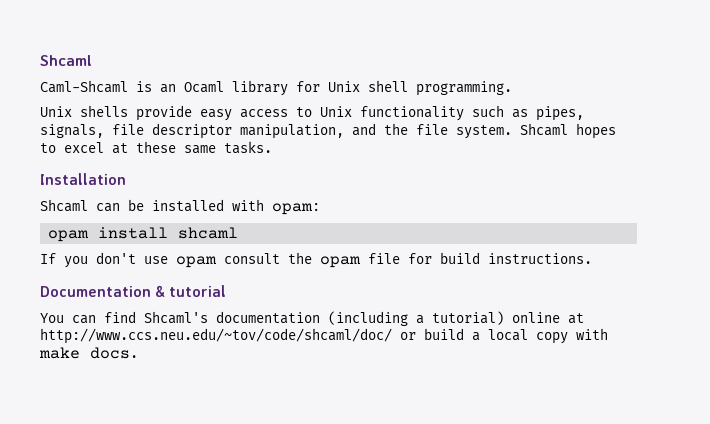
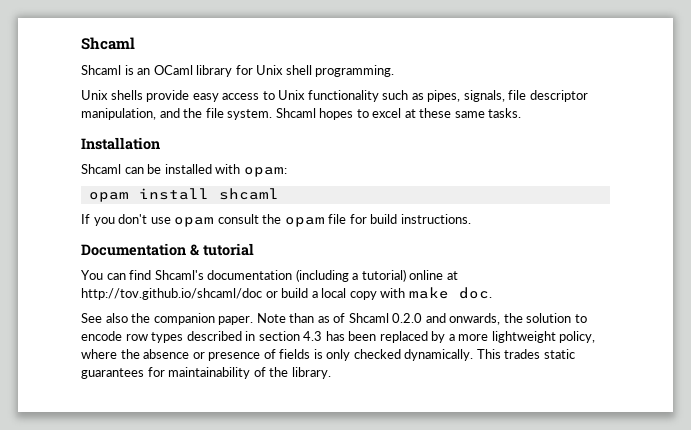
[40,80,128,93] Caml-Shcaml -> [81,65,121,75] Shcaml
[184,81,224,93] Ocaml -> [153,65,193,75] OCaml
[40,328,392,344] http://www.ccs.neu.edu/~tov/code/shcaml/doc/ -> [81,288,262,300] http://tov.github.io/shcaml/doc
[90,347,138,359] docs. -> [458,287,492,299] [81,313,587,325] [81,331,596,343] [81,349,575,361] [81,367,331,379] doc. // See also the companion paper. Note than as of Shcaml 0.2.0 and onwards, the solution to encode row types described in section 4.3 has been replaced by a more lightweight policy, where the absence or presence of fields is only checked dynamically. This trades static guarantees for maintainability of the library.

